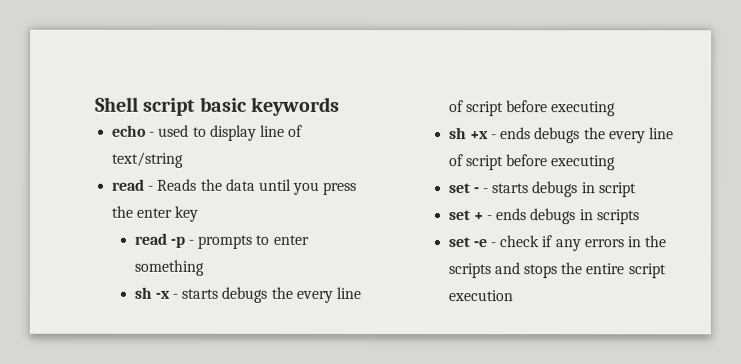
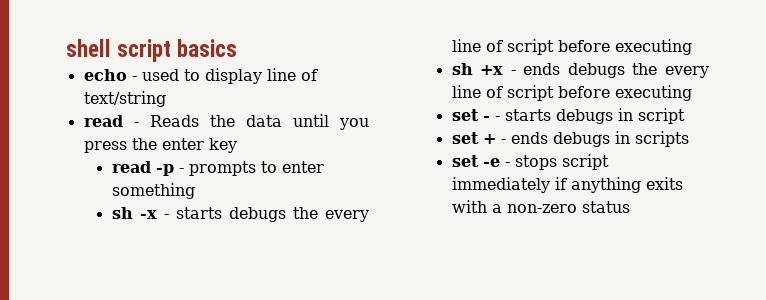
[95,96,340,116] Shell script basic keywords -> [66,39,238,62] shell script basics
[499,235,667,252] [447,262,666,279] [447,290,513,302] check if any errors in the scripts and stops the entire script execution -> [514,154,609,170] [451,177,683,193] [451,200,630,213] stops script immediately if anything exits with a non-zero status

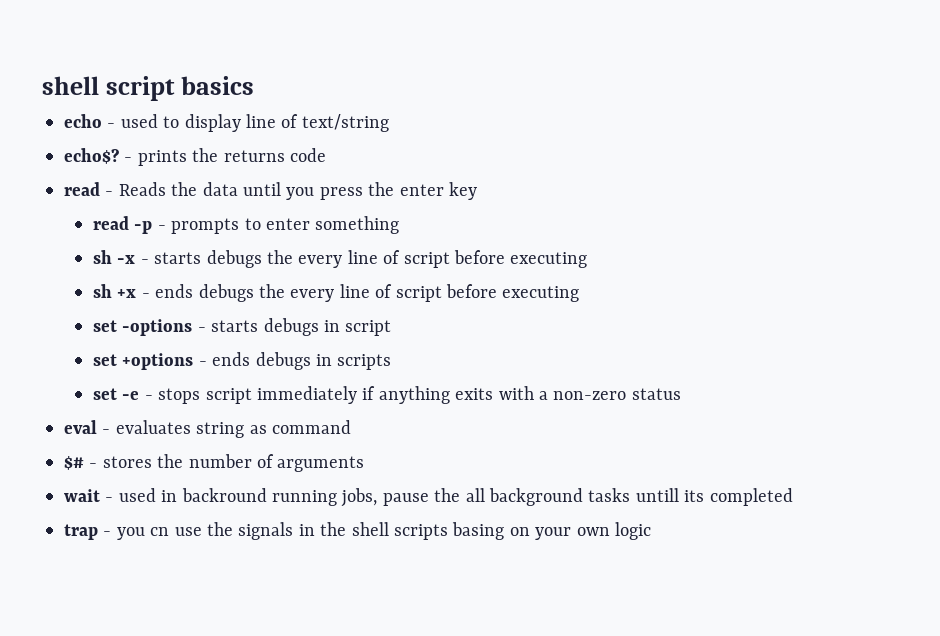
(166, 99) none -> [64,148,326,166] // echo$? - prints the returns code
[482,116,490,121] - -> [122,319,193,336] -options
[482,134,496,144] + -> [122,353,194,370] +options
(630, 207) none -> [64,420,351,438] [64,454,365,472] [64,488,793,507] [64,522,651,540] // eval - evaluates string as command // $# - stores the number of arguments // wait - used in backround running jobs, pause the all background tasks untill its completed // trap - you cn use the signals in the shell scripts basing on your own logic

